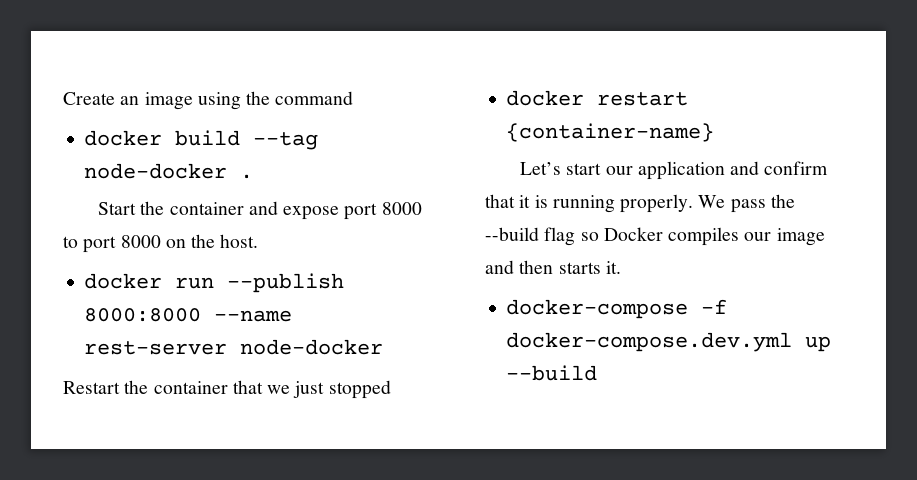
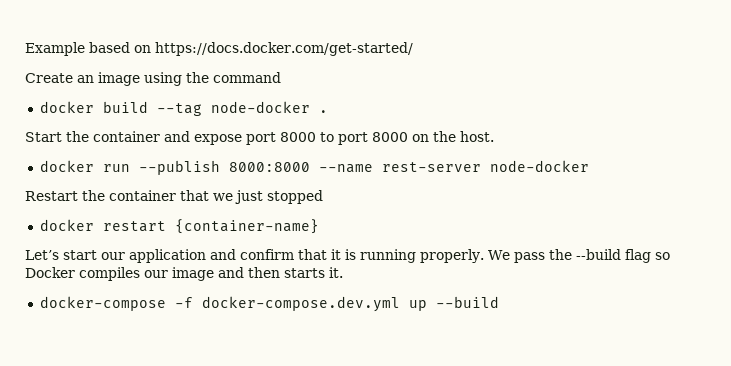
(63, 98) none -> [25,42,413,56] Example based on https://docs.docker.com/get-started/ //

